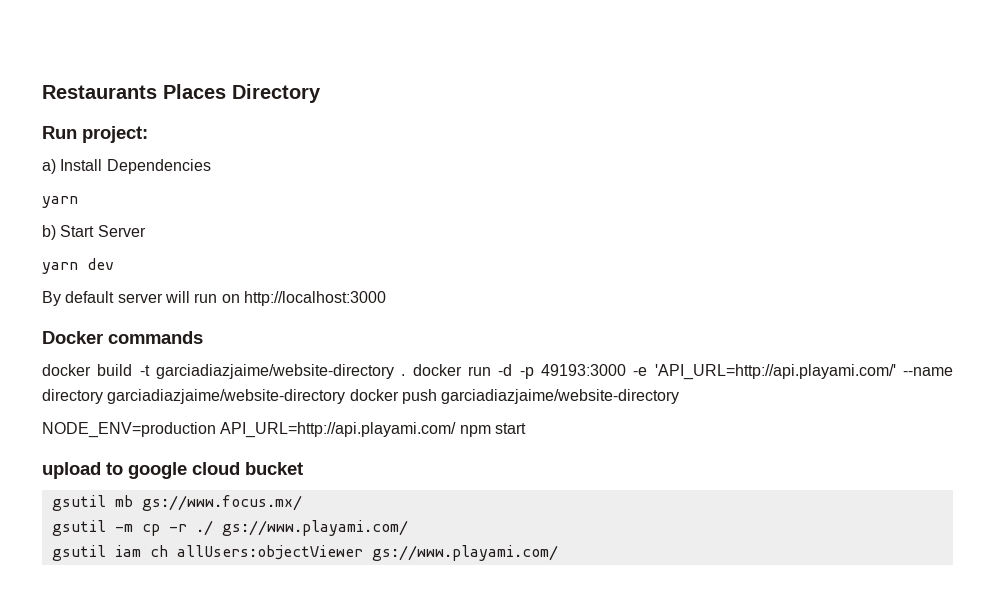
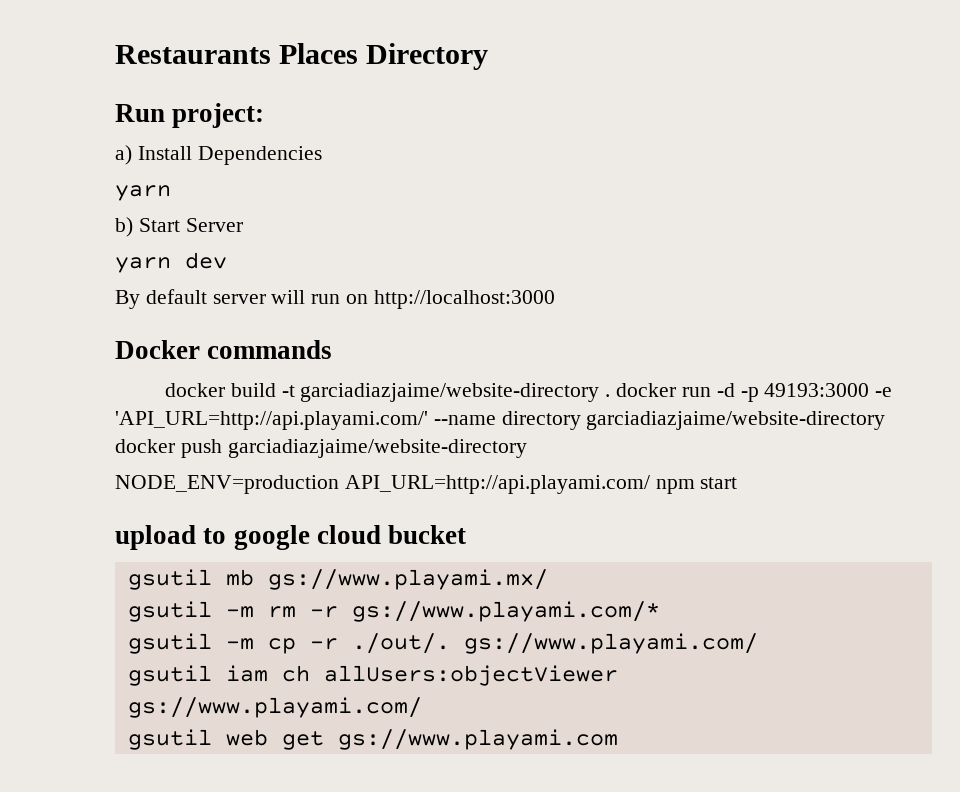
[141,495,302,511] gs://www.focus.mx/ -> [267,569,548,590] [127,601,660,622] gs://www.playami.mx/ // gsutil -m rm -r gs://www.playami.com/*
[195,520,213,536] ./ -> [351,633,450,654] ./out/.
(558, 553) none -> [127,729,618,750] // gsutil web get gs://www.playami.com

